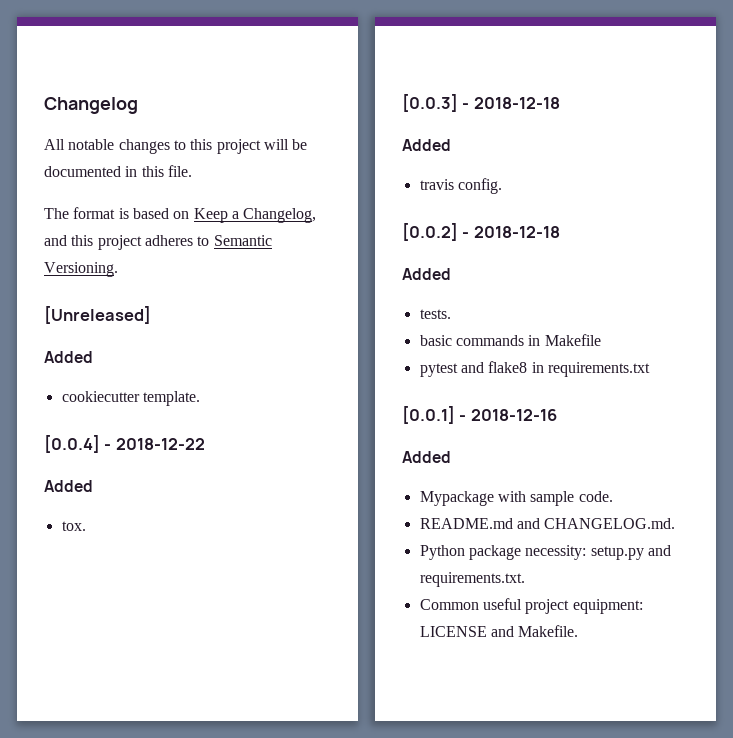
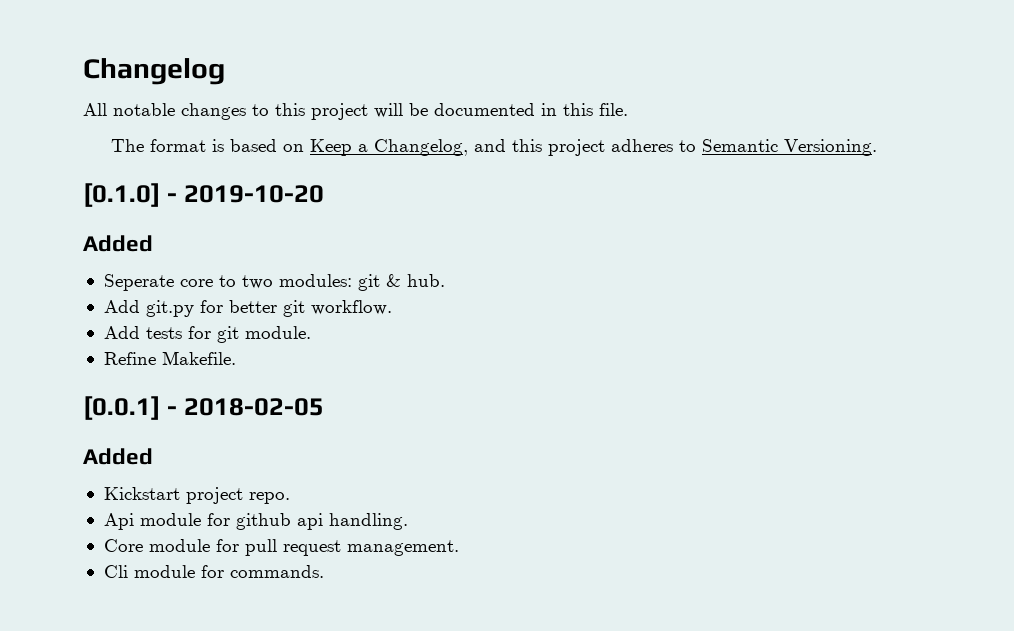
[44,306,151,324] [44,351,93,363] [61,391,200,406] [44,435,205,453] [44,480,93,492] [61,521,86,531] [402,94,560,112] [402,139,451,151] [419,178,502,194] [402,223,560,241] [402,268,451,280] [419,309,451,319] [419,334,601,346] [419,361,650,377] [402,406,557,424] [402,451,451,463] [419,491,613,506] [419,518,676,529] [419,545,671,560] [419,572,525,587] [419,598,643,614] [419,625,579,637] [Unreleased] // Added // cookiecutter template. // [0.0.4] - 2018-12-22 // Added // tox. // [0.0.3] - 2018-12-18 // Added // travis config. // [0.0.2] - 2018-12-18 // Added // tests. // basic commands in Makefile // pytest and flake8 in requirements.txt // [0.0.1] - 2018-12-16 // Added // Mypackage with sample code. // README.md and CHANGELOG.md. // Python package necessity: setup.py and requirements.txt. // Common useful project equipment: LICENSE and Makefile. -> [83,183,324,207] [83,235,153,252] [103,274,445,291] [103,300,392,317] [103,326,311,343] [103,351,236,365] [83,396,324,420] [83,448,153,465] [103,487,290,504] [103,513,408,530] [103,539,459,556] [103,565,324,578] [0.1.0] - 2019-10-20 // Added // Seperate core to two modules: git & hub. // Add git.py for better git workflow. // Add tests for git module. // Refine Makefile. // [0.0.1] - 2018-02-05 // Added // Kickstart project repo. // Api module for github api handling. // Core module for pull request management. // Cli module for commands.

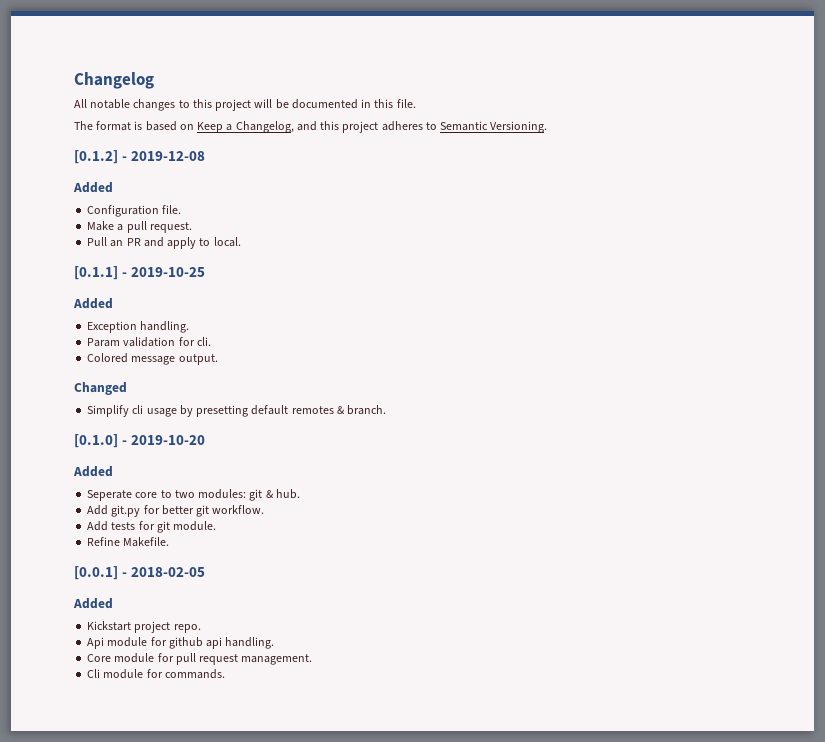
(878, 147) none -> [74,150,206,164] [73,182,113,193] [87,205,182,217] [87,221,192,233] [87,237,241,249] [74,266,206,280] [73,298,113,309] [87,321,190,333] [87,337,211,347] [87,353,218,365] [74,382,127,395] [87,405,387,417] // [0.1.2] - 2019-12-08 // Added // Configuration file. // Make a pull request. // Pull an PR and apply to local. // [0.1.1] - 2019-10-25 // Added // Exception handling. // Param validation for cli. // Colored message output. // Changed // Simplify cli usage by presetting default remotes & branch.

